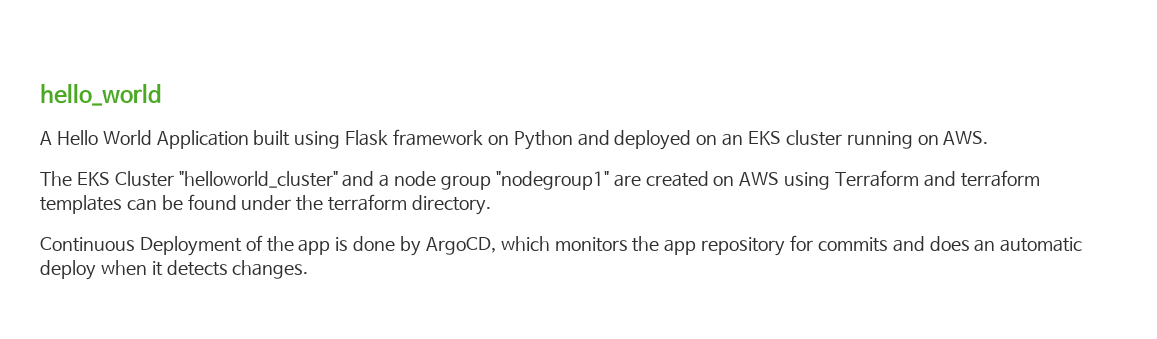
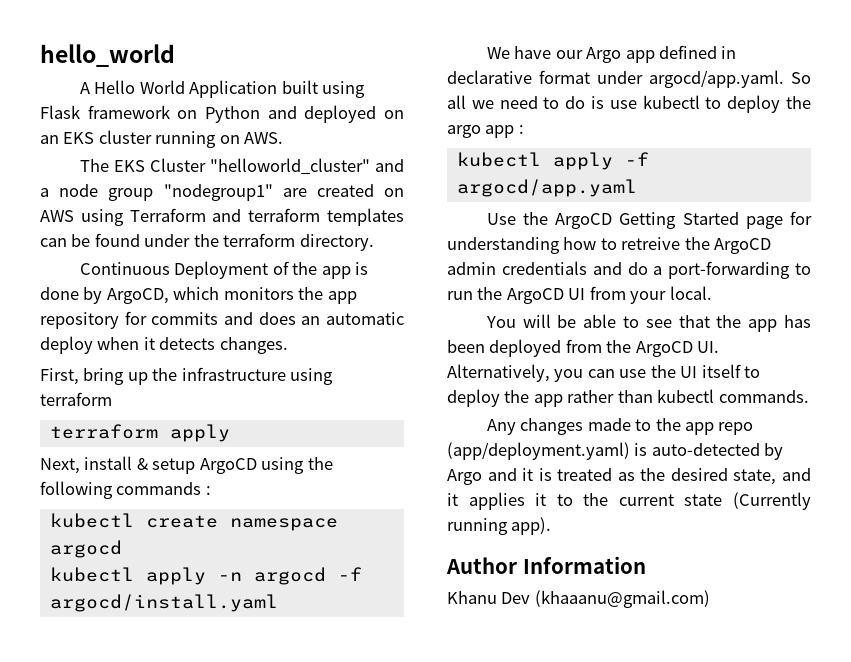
(309, 269) none -> [40,367,334,385] [40,392,112,406] [49,424,230,442] [40,456,333,474] [40,481,211,499] [49,513,338,531] [49,540,122,558] [49,567,362,585] [49,594,278,612] [486,45,737,63] [447,70,811,88] [447,95,811,113] [447,125,524,138] [456,152,649,170] [456,179,637,197] [486,211,812,229] [447,237,772,254] [447,261,811,279] [447,286,712,304] [485,314,811,332] [447,339,720,357] [447,364,761,382] [447,389,809,407] [486,418,754,435] [447,442,784,460] [447,468,811,485] [447,492,811,510] [447,517,552,535] [446,556,646,574] [447,590,710,608] // First, bring up the infrastructure using terraform // terraform apply // Next, install & setup ArgoCD using the following commands : // kubectl create namespace argocd // kubectl apply -n argocd -f argocd/install.yaml // We have our Argo app defined in declarative format under argocd/app.yaml. So all we need to do is use kubectl to deploy the argo app : // kubectl apply -f argocd/app.yaml // Use the ArgoCD Getting Started page for understanding how to retreive the ArgoCD admin credentials and do a port-forwarding to run the ArgoCD UI from your local. // You will be able to see that the app has been deployed from the ArgoCD UI. Alternatively, you can use the UI itself to deploy the app rather than kubectl commands. // Any changes made to the app repo (app/deployment.yaml) is auto-detected by Argo and it is treated as the desired state, and it applies it to the current state (Currently running app). // Author Information // Khanu Dev (khaaanu@gmail.com)

